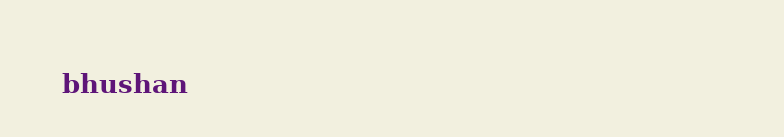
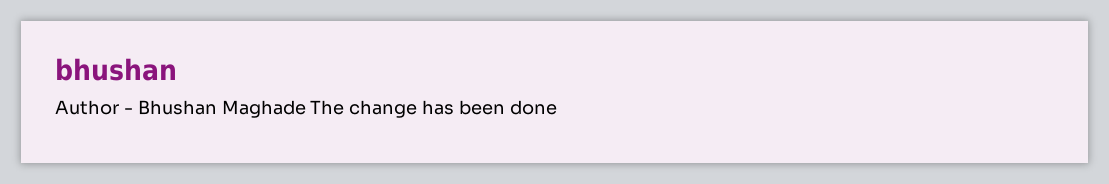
(188, 83) none -> [55,100,557,118] // Author - Bhushan Maghade The change has been done

